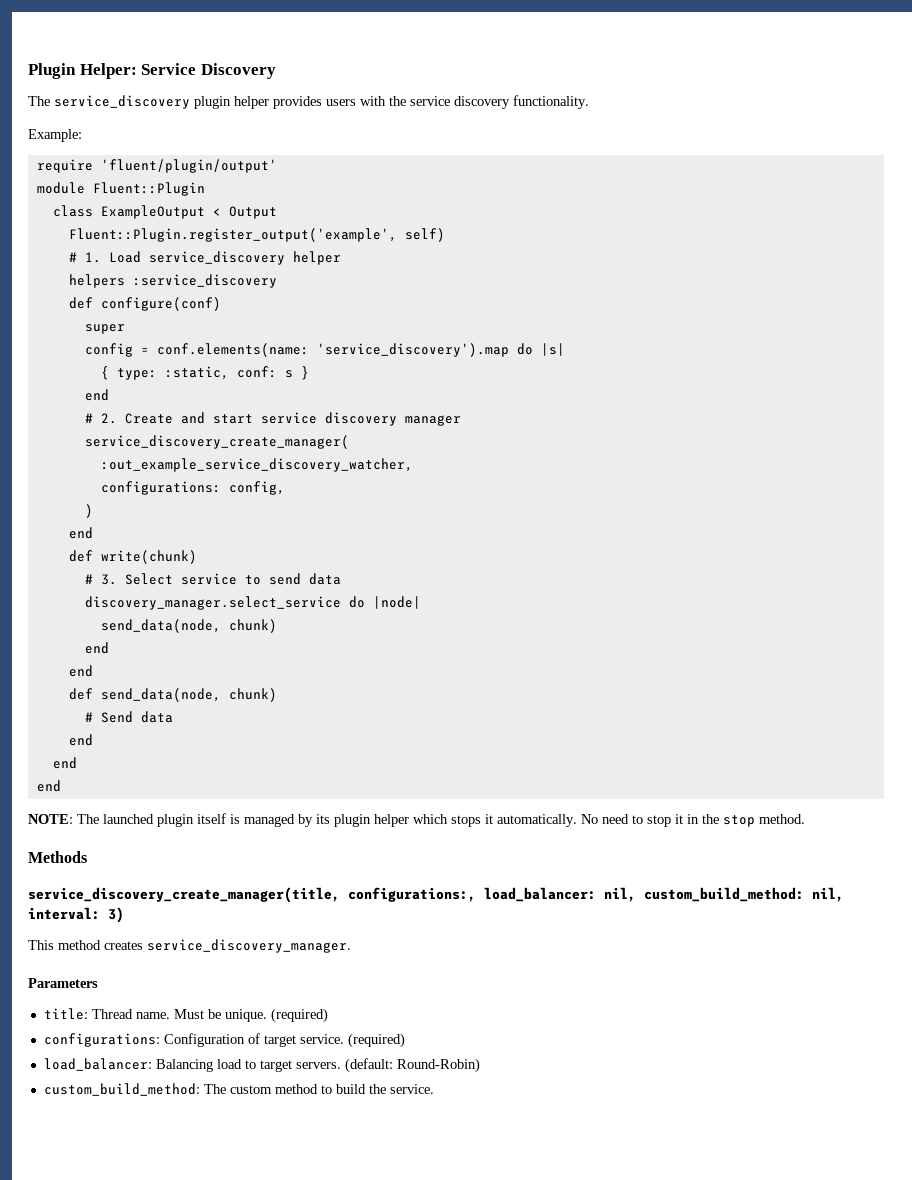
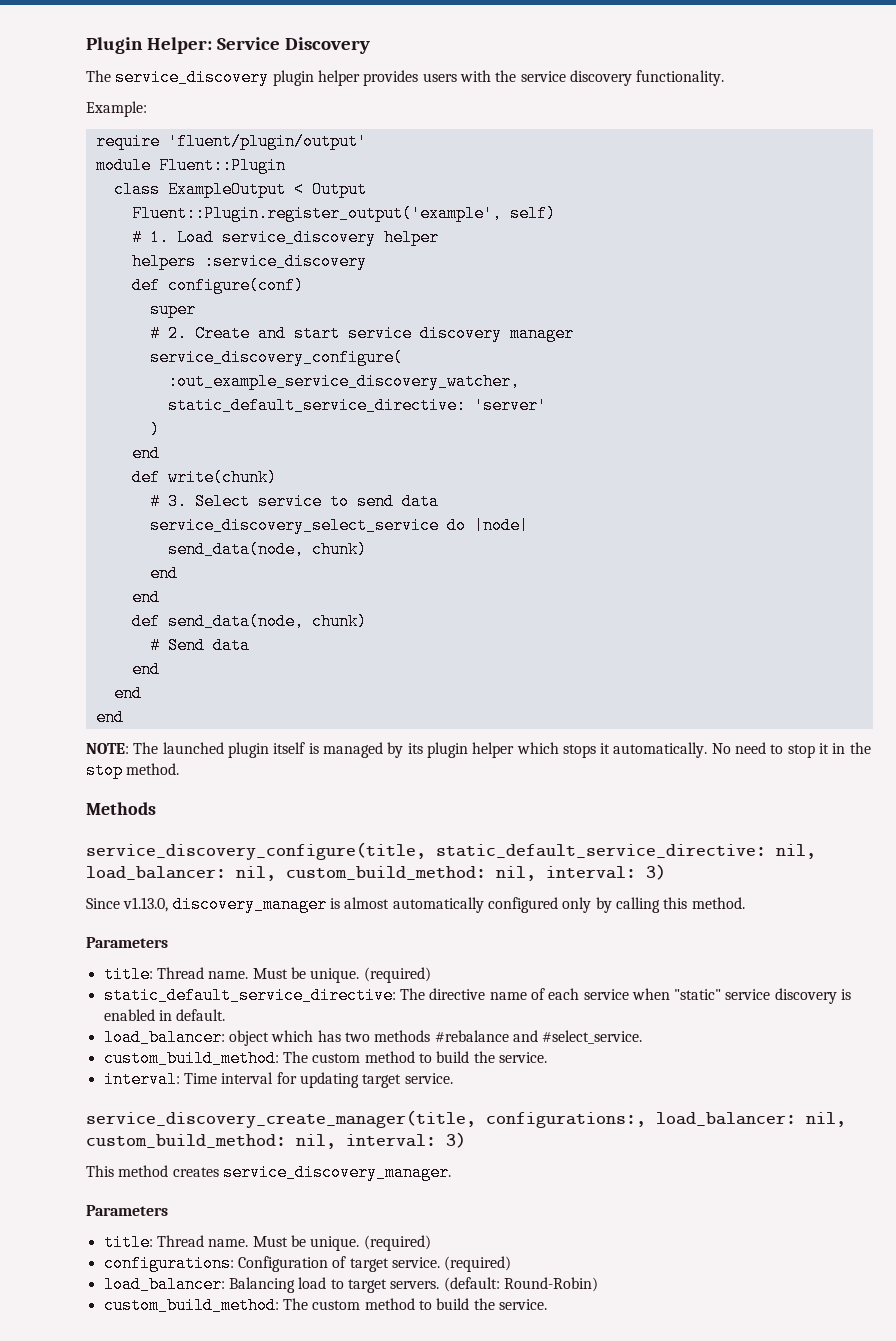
[84,343,565,357] [100,366,309,380] [84,389,109,401] // config = conf.elements(name: 'service_discovery').map do |s| // { type: :static, conf: s } // end -> (196, 309) none
[84,435,349,449] service_discovery_create_manager( -> [149,349,403,366] service_discovery_configure(
[100,481,285,495] configurations: config, -> [167,397,547,414] static_default_service_directive: 'server'
[84,596,341,610] discovery_manager.select_service -> [149,517,439,534] service_discovery_select_service
(87, 857) none -> [86,842,816,860] [86,864,666,881] [86,896,745,913] [86,937,168,948] [103,966,431,983] [103,987,852,1004] [103,1009,226,1021] [103,1029,643,1046] [103,1050,547,1067] [103,1071,453,1088] // service_discovery_configure(title, static_default_service_directive: nil, load_balancer: nil, custom_build_method: nil, interval: 3) // Since v1.13.0, discovery_manager is almost automatically configured only by calling this method. // Parameters // title: Thread name. Must be unique. (required) // static_default_service_directive: The directive name of each service when "static" service discovery is enabled in default. // load_balancer: object which has two methods #rebalance and #select_service. // custom_build_method: The custom method to build the service. // interval: Time interval for updating target service.

